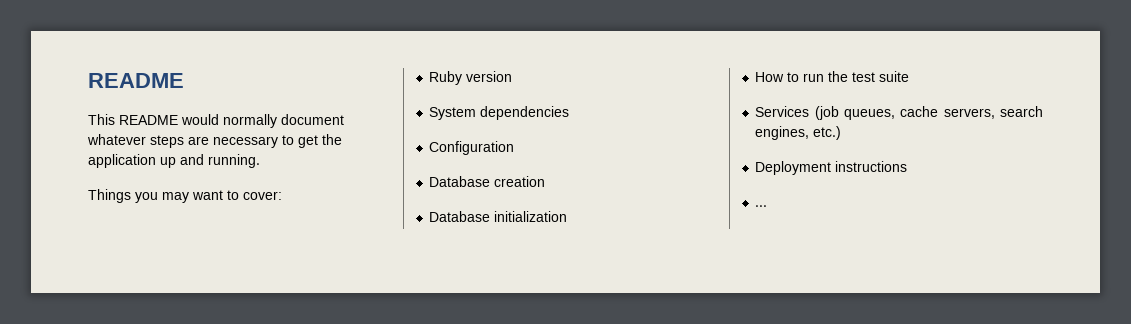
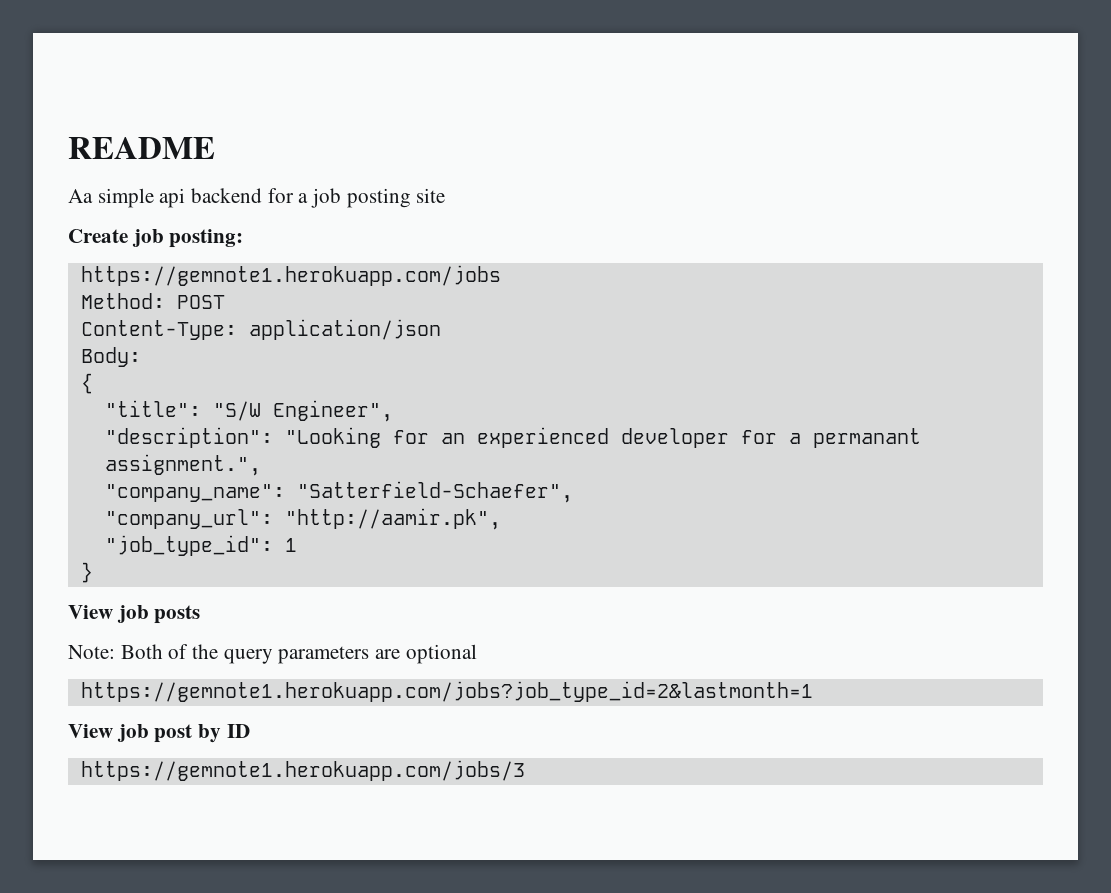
[88,114,344,128] [87,134,342,148] [88,154,260,168] [88,189,282,203] [429,71,513,85] [429,106,570,120] [429,141,515,155] [429,176,546,187] [429,211,568,222] [755,71,910,82] [755,106,1043,120] [755,126,842,140] [755,161,908,175] [755,205,768,207] This README would normally document whatever steps are necessary to get the application up and running. // Things you may want to cover: // Ruby version // System dependencies // Configuration // Database creation // Database initialization // How to run the test suite // Services (job queues, cache servers, search engines, etc.) // Deployment instructions // ... -> [68,188,446,208] [68,229,244,248] [80,265,501,286] [80,293,225,309] [80,319,441,340] [80,347,141,367] [80,373,93,394] [104,400,393,422] [104,427,921,448] [104,454,261,476] [104,481,573,503] [104,508,501,530] [104,535,297,556] [80,562,93,583] [68,605,201,624] [68,644,477,664] [80,681,813,702] [68,724,250,743] [80,760,525,781] Aa simple api backend for a job posting site // Create job posting: // https://gemnote1.herokuapp.com/jobs // Method: POST // Content-Type: application/json // Body: // { // "title": "S/W Engineer", // "description": "Looking for an experienced developer for a permanant assignment.", // "company_name": "Satterfield-Schaefer", // "company_url": "http://aamir.pk", // "job_type_id": 1 // } // View job posts // Note: Both of the query parameters are optional // https://gemnote1.herokuapp.com/jobs?job_type_id=2&lastmonth=1 // View job post by ID // https://gemnote1.herokuapp.com/jobs/3

